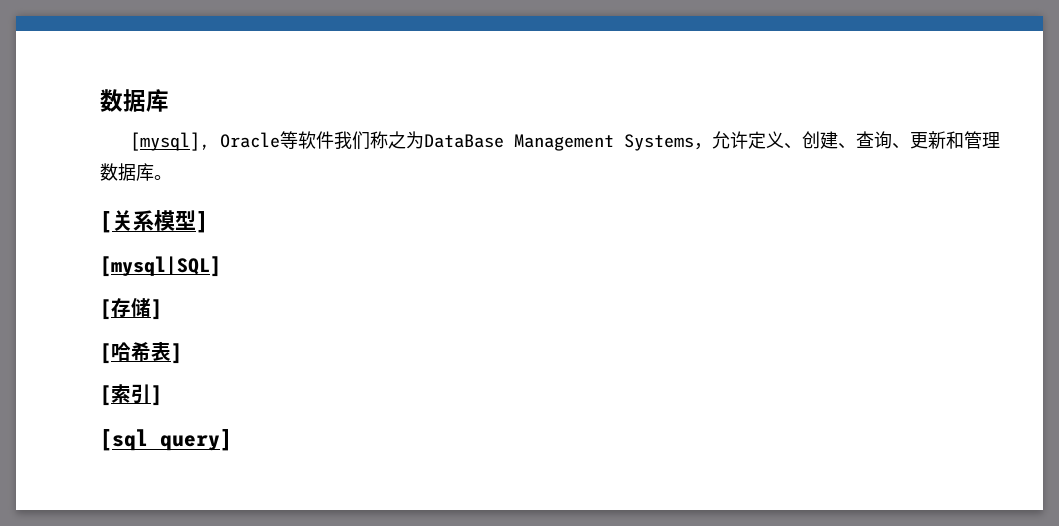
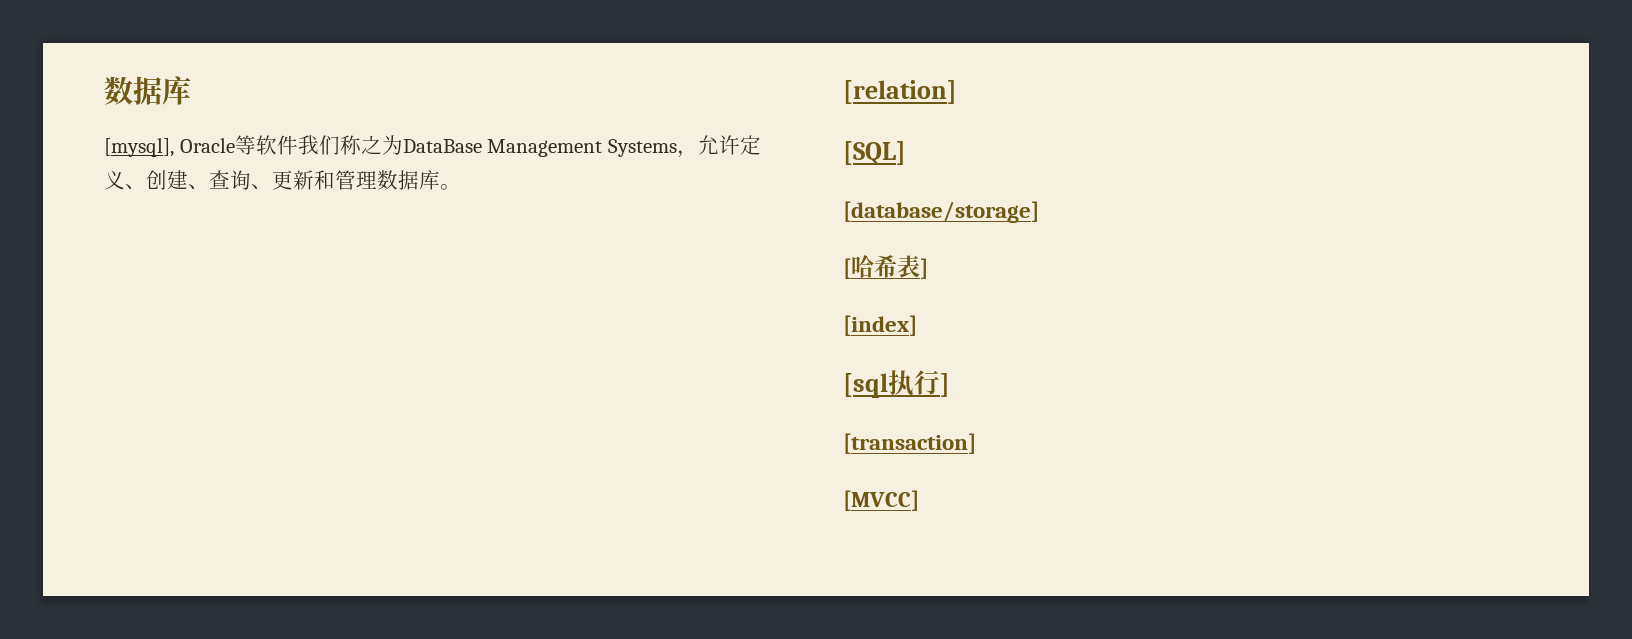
[100,210,208,233] [100,256,221,277] [100,298,162,320] [关系模型] // [mysql|SQL] // [存储] -> [843,80,957,104] [843,141,906,165] [843,201,1039,223] [relation] // [SQL] // [database/storage]
[100,384,162,406] [100,429,232,451] [索引] // [sql query] -> [843,315,917,336] [843,370,950,398] [843,433,976,454] [843,490,919,511] [index] // [sql执行] // [transaction] // [MVCC]

